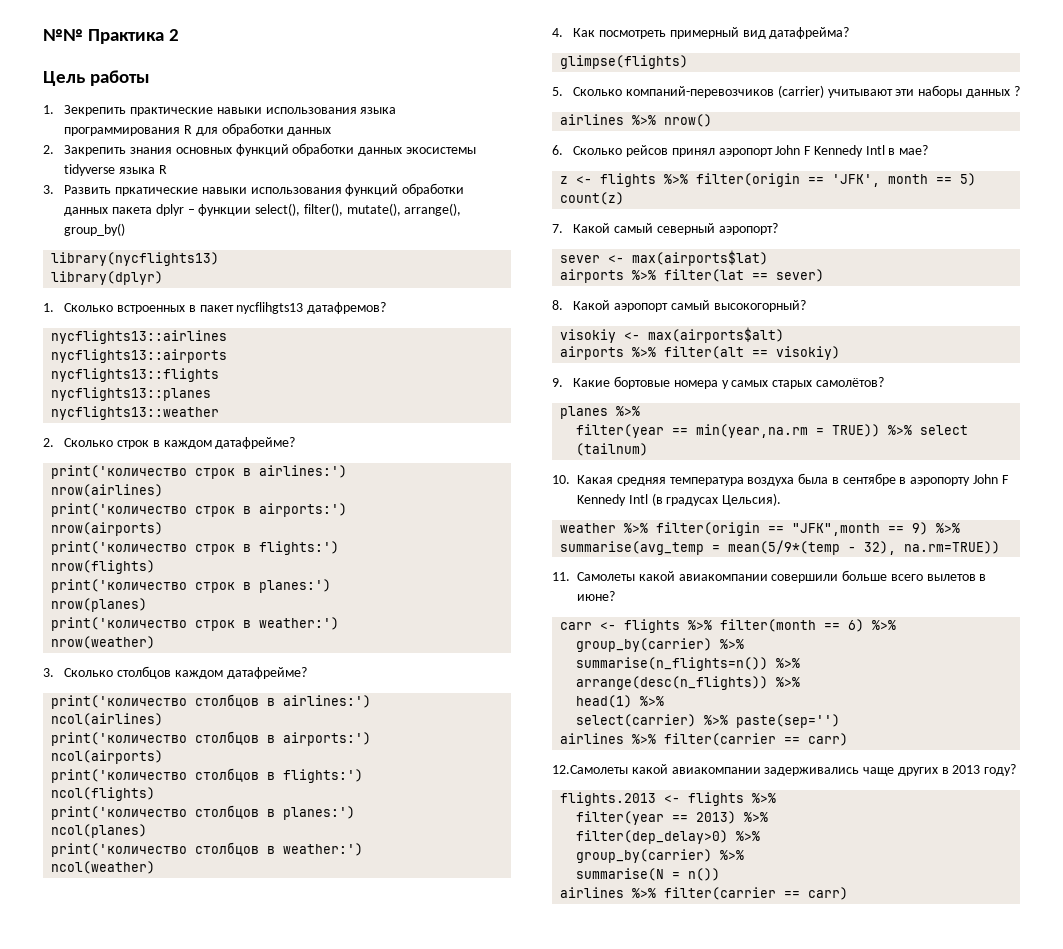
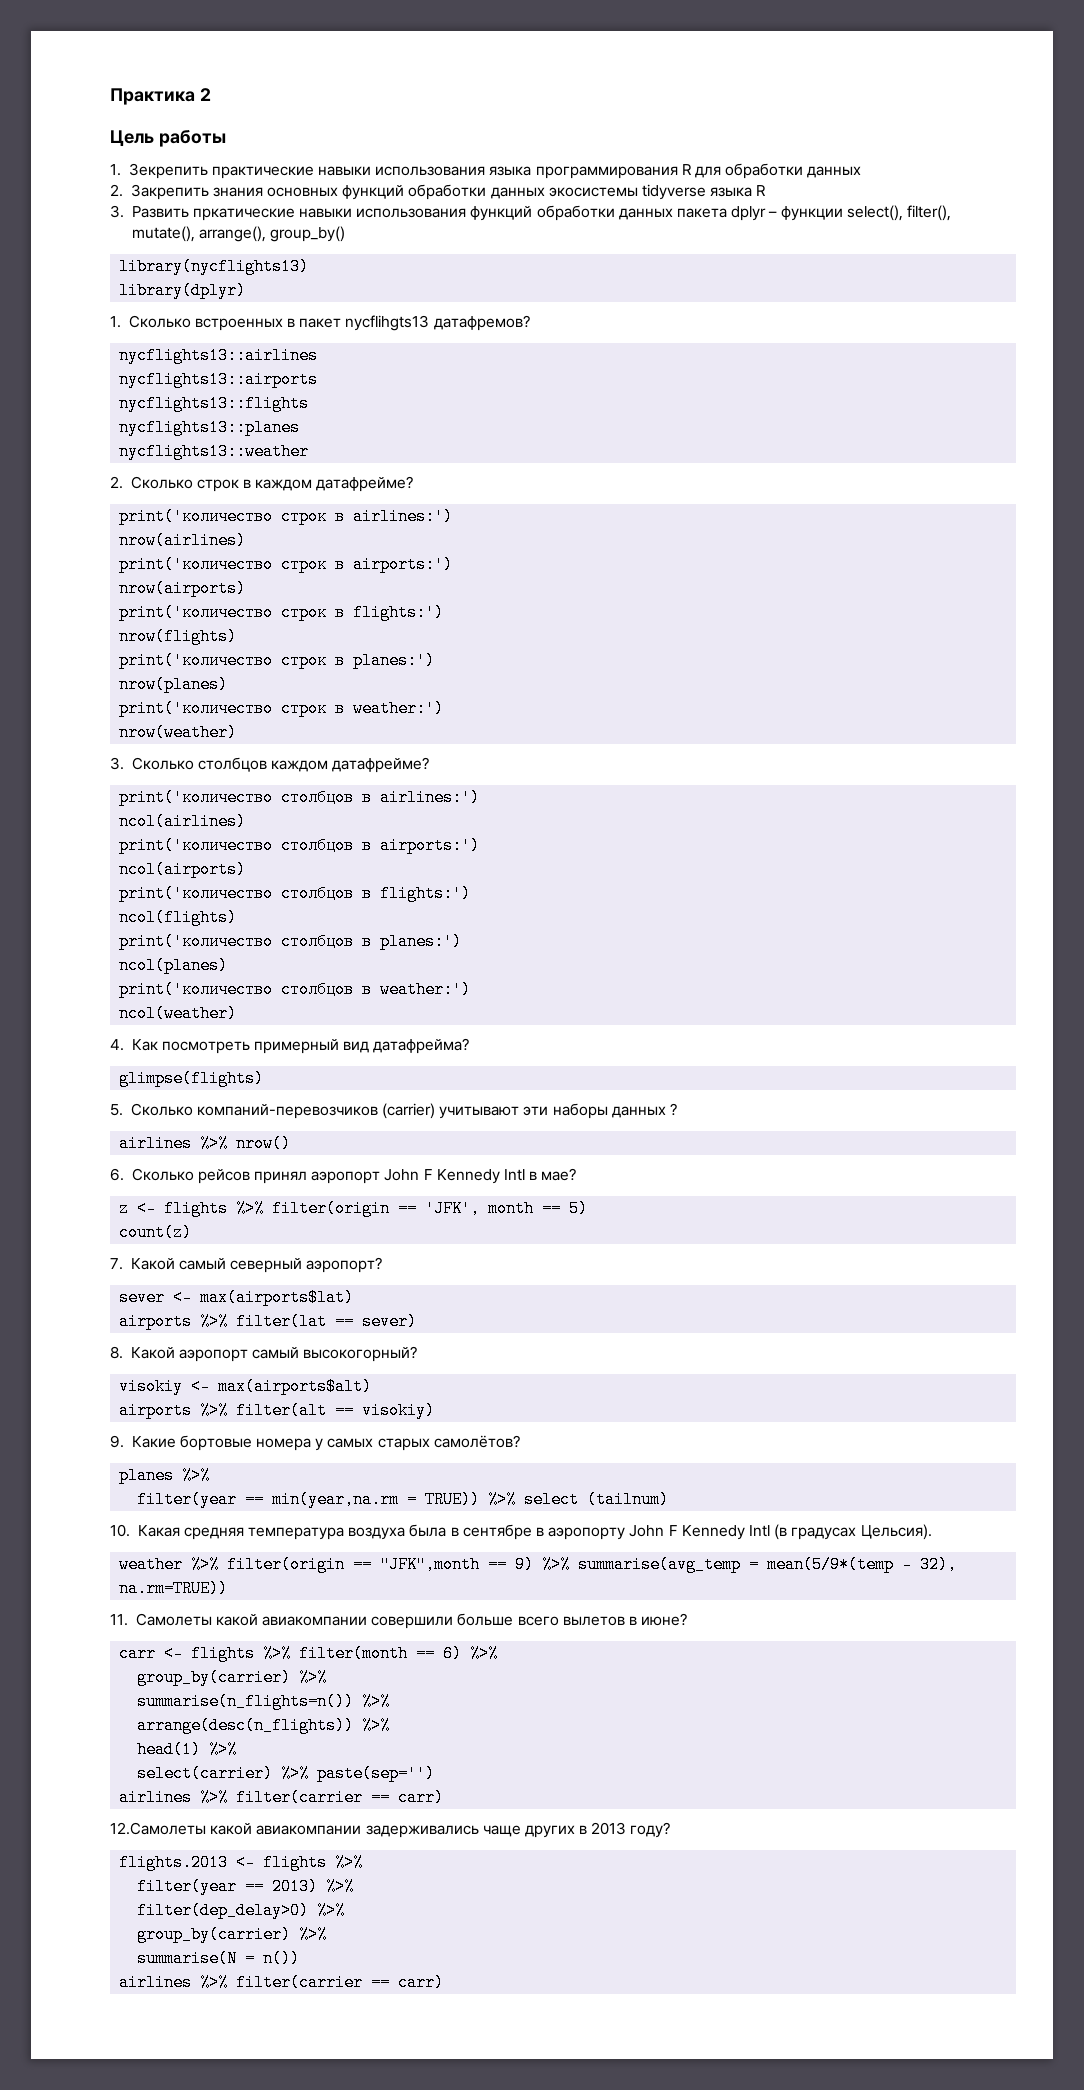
[43,29,83,41] №№ -> (110, 96) none

